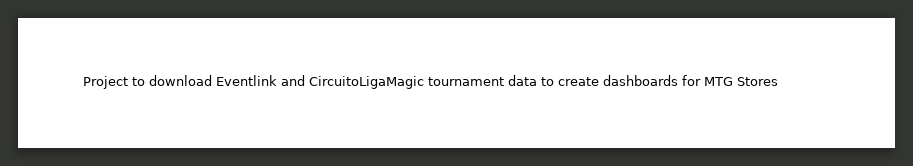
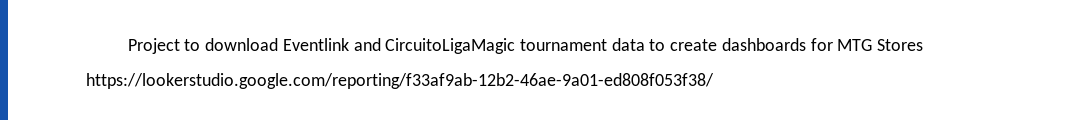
(778, 81) none -> [86,73,714,89] // https://lookerstudio.google.com/reporting/f33af9ab-12b2-46ae-9a01-ed808f053f38/

